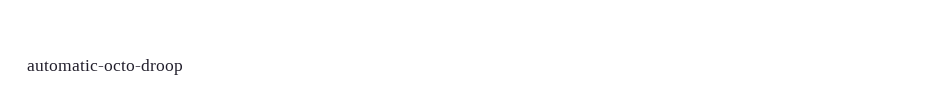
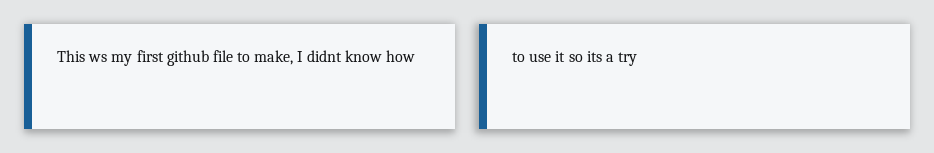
[27,59,183,75] automatic-octo-droop -> [57,50,638,66] This ws my first github file to make, I didnt know how to use it so its a try

